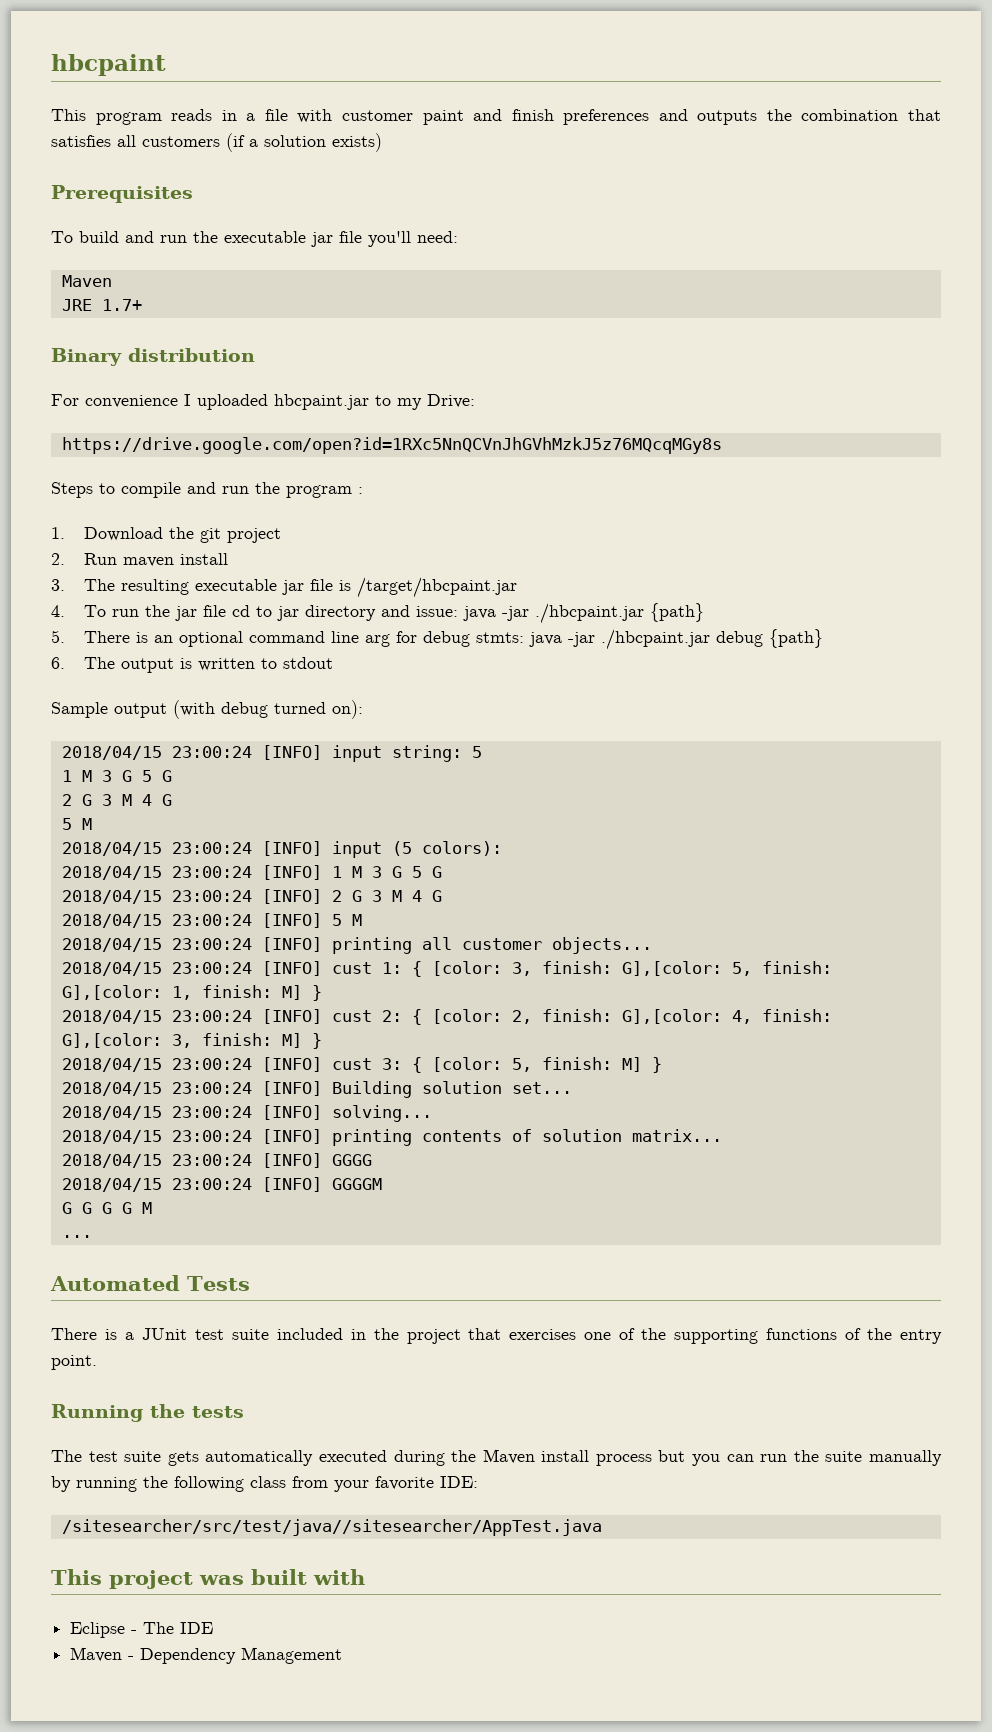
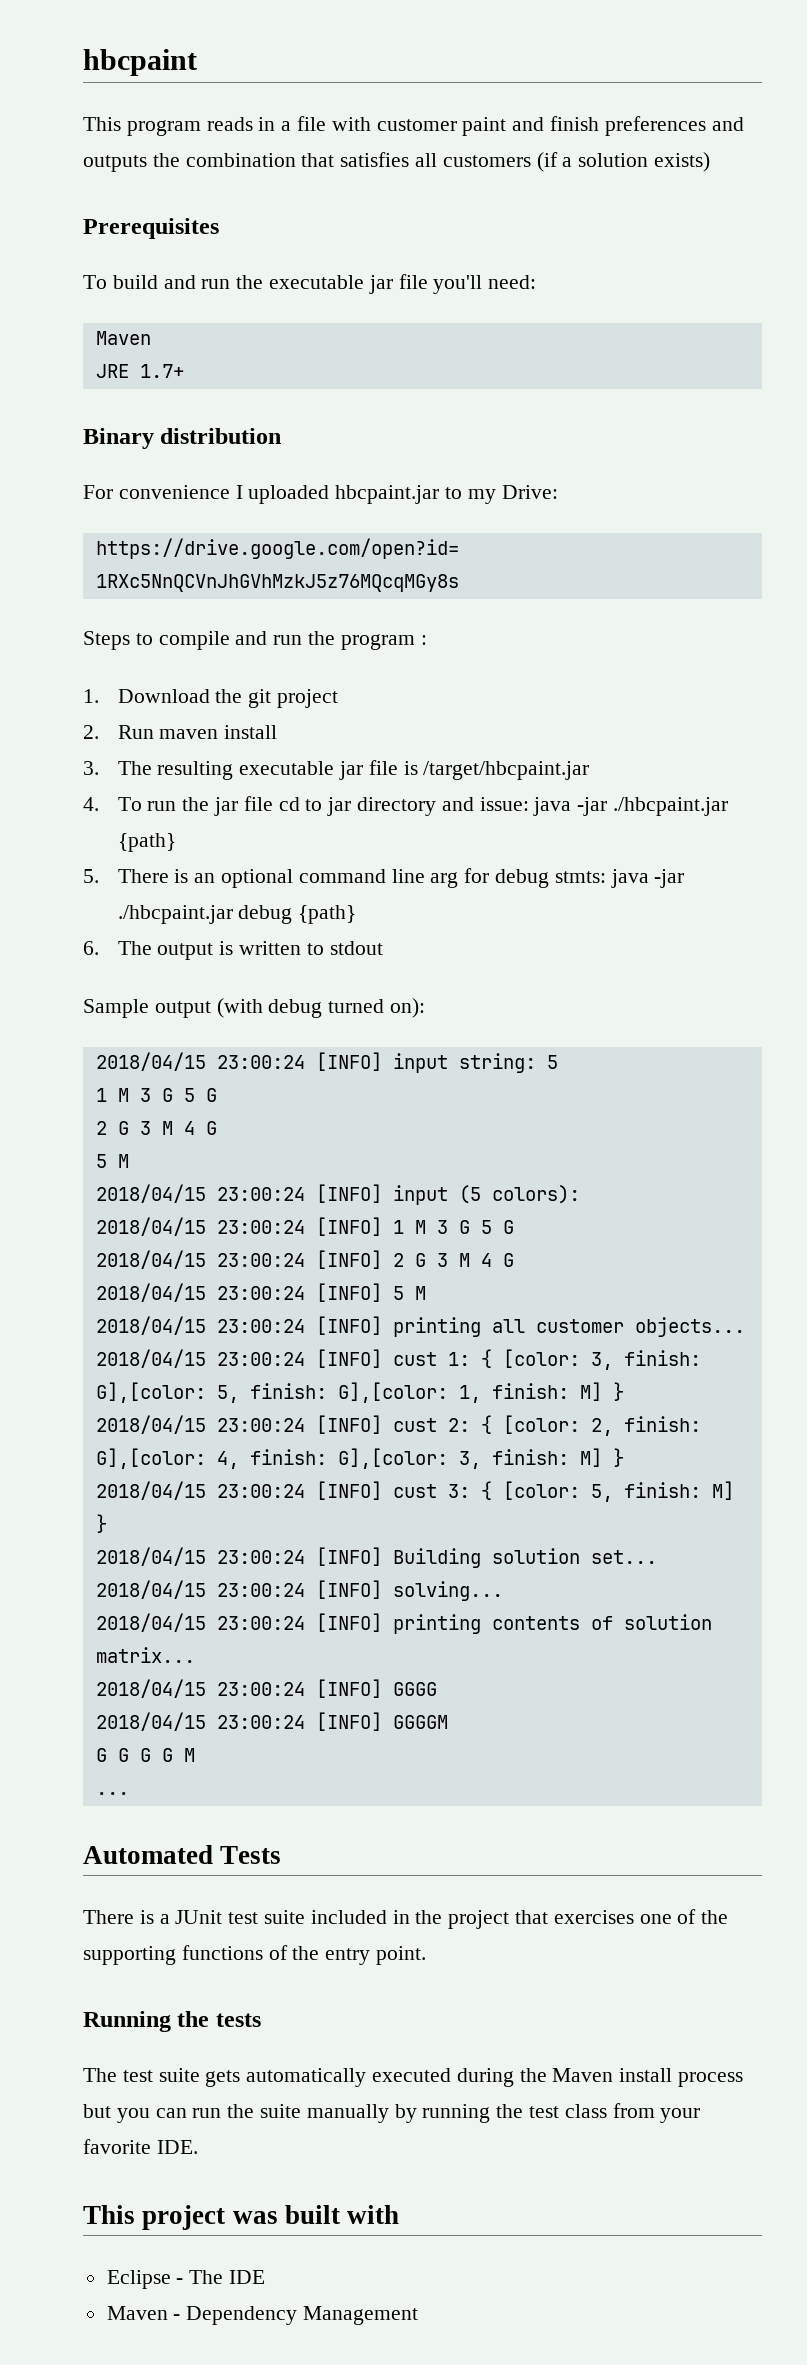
[174,1476,244,1492] following -> [529,2106,560,2118] test
[440,1476,478,1488] [61,1519,602,1536] IDE: // /sitesearcher/src/test/java//sitesearcher/AppTest.java -> [156,2140,198,2154] IDE.

